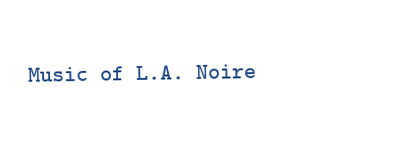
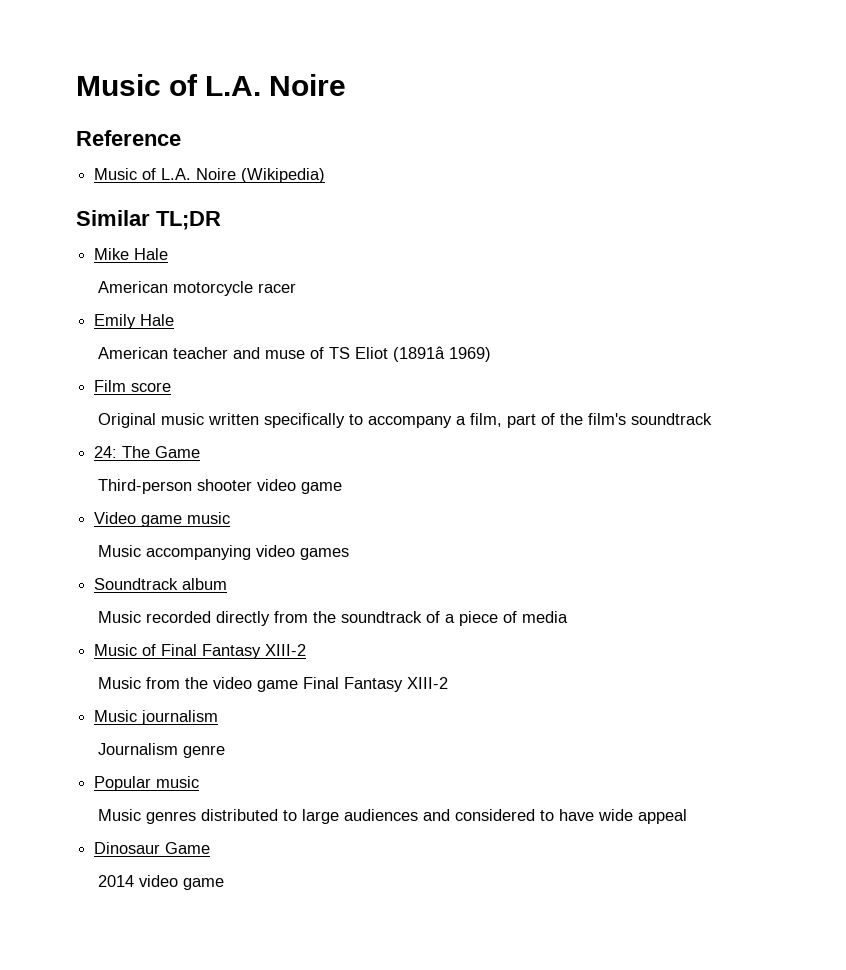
[27,64,257,82] Music of L.A. Noire -> [76,74,347,96] [76,130,181,146] [94,168,326,183] [76,210,221,230] [94,248,169,260] [98,281,297,296] [94,314,175,329] [98,346,492,362] [94,380,172,392] [98,413,713,428] [94,446,201,458] [98,479,343,494] [94,512,231,527] [98,545,350,560] [94,578,228,590] [98,611,569,626] [94,644,307,659] [98,677,449,692] [94,710,219,725] [98,743,226,758] [94,776,200,791] [98,809,688,824] [94,842,211,854] [98,875,225,890] Music of L.A. Noire // Reference // Music of L.A. Noire (Wikipedia) // Similar TL;DR // Mike Hale // American motorcycle racer // Emily Hale // American teacher and muse of TS Eliot (1891â 1969) // Film score // Original music written specifically to accompany a film, part of the film's soundtrack // 24: The Game // Third-person shooter video game // Video game music // Music accompanying video games // Soundtrack album // Music recorded directly from the soundtrack of a piece of media // Music of Final Fantasy XIII-2 // Music from the video game Final Fantasy XIII-2 // Music journalism // Journalism genre // Popular music // Music genres distributed to large audiences and considered to have wide appeal // Dinosaur Game // 2014 video game

